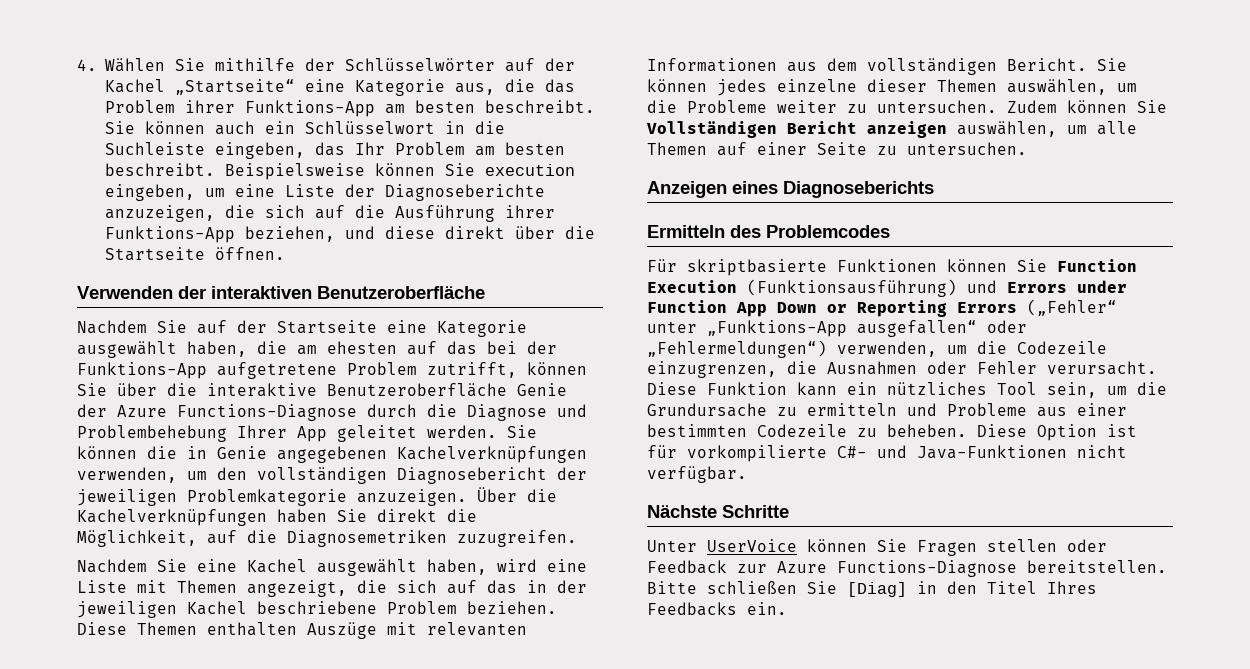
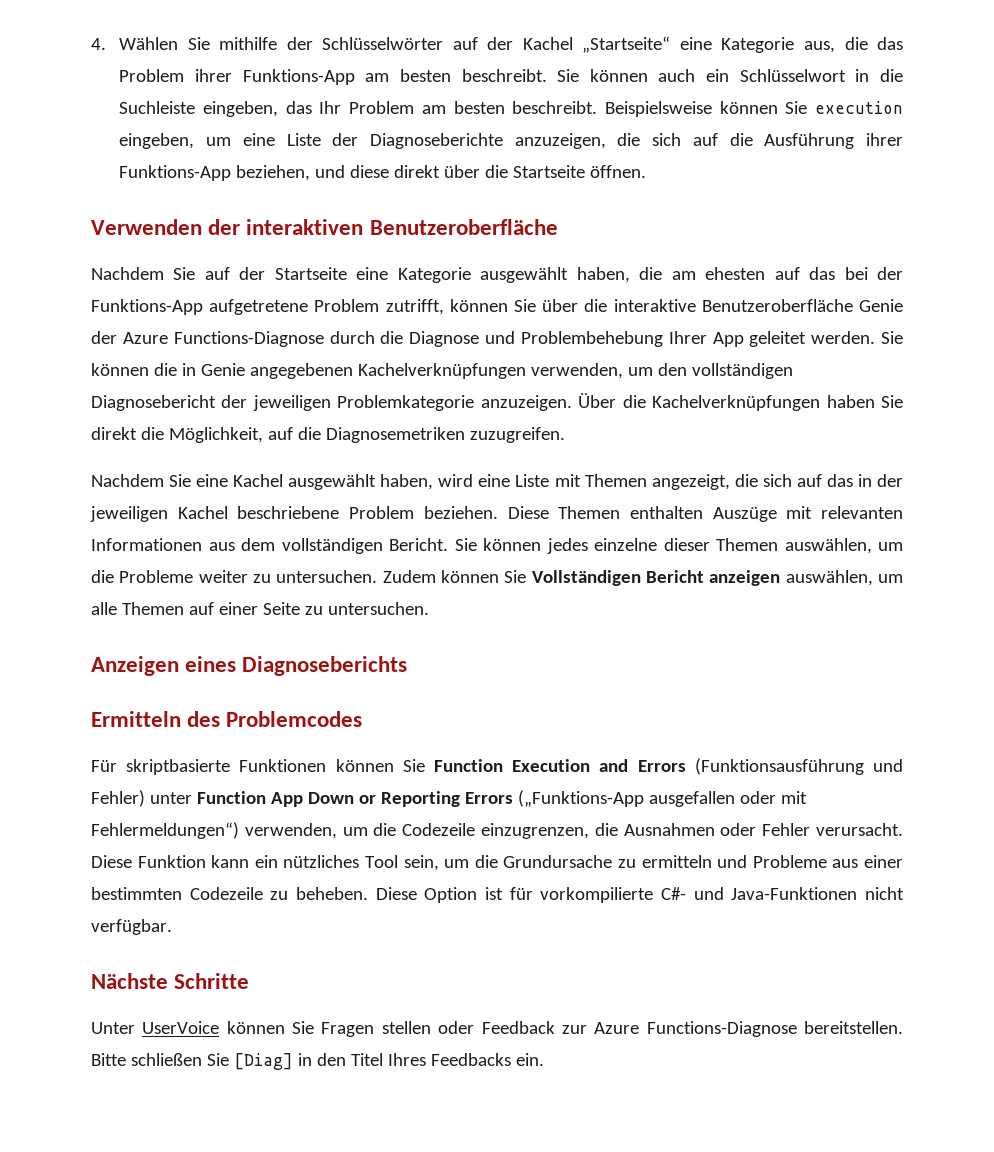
[747,279,1127,297] (Funktionsausführung) und Errors under -> [599,758,903,775] [91,790,192,807] and Errors (Funktionsausführung und Fehler) unter
[1027,299,1117,316] [647,320,1027,337] [647,340,827,358] („Fehler“ unter „Funktions-App ausgefallen“ oder „Fehlermeldungen“) -> [517,790,807,807] [91,822,239,839] („Funktions-App ausgefallen oder mit Fehlermeldungen“)

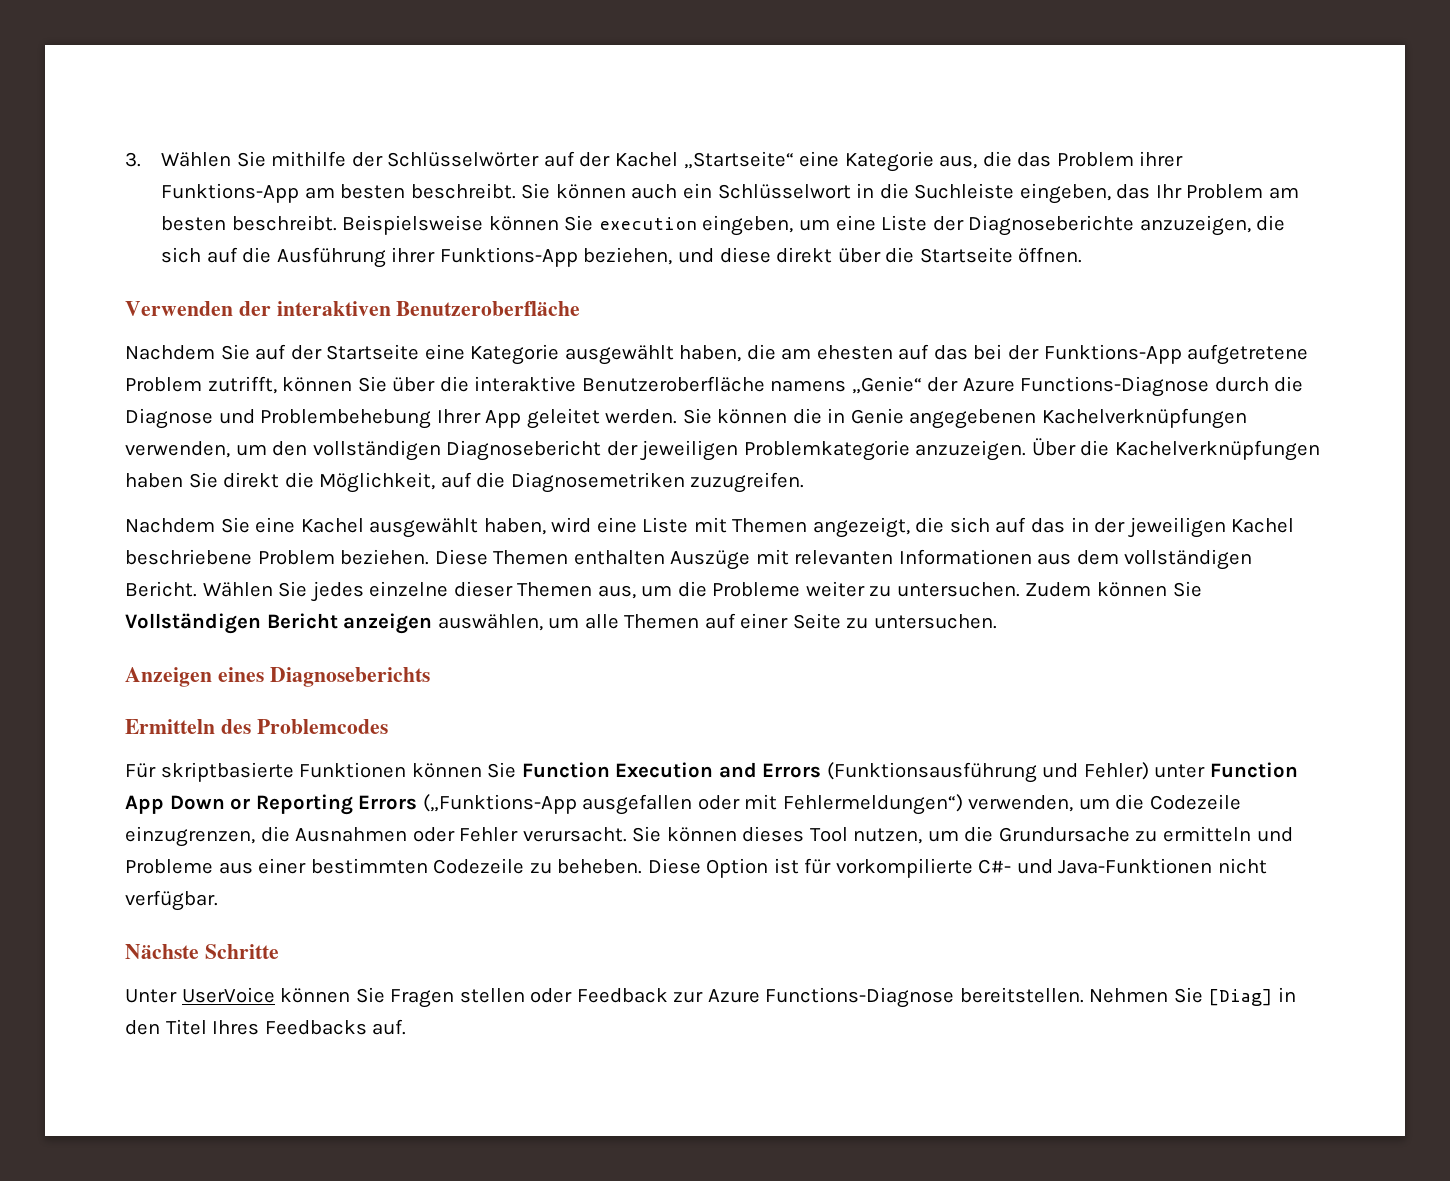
[91,38,106,50] 4. -> [125,152,141,167] 3.
[859,299,903,312] Genie -> [770,376,922,394] namens „Genie“
[454,538,541,551] Sie können -> [202,581,308,597] Wählen Sie
[784,538,872,554] auswählen, -> [597,585,636,599] aus,
[91,855,439,871] Diese Funktion kann ein nützliches Tool sein, -> [632,826,923,844] Sie können dieses Tool nutzen,
[91,1053,202,1066] Bitte schließen -> [1089,988,1169,1003] Nehmen
[515,1053,544,1066] ein. -> [372,1019,407,1035] auf.

